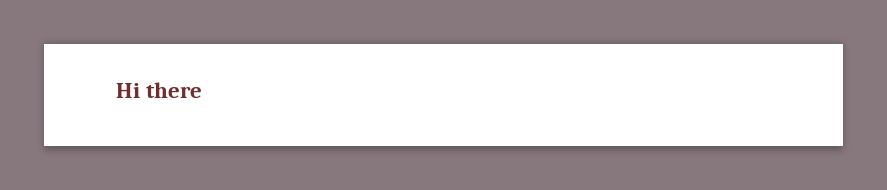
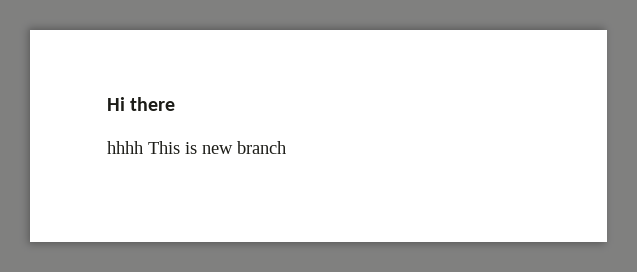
(203, 90) none -> [107,141,286,154] // hhhh This is new branch

